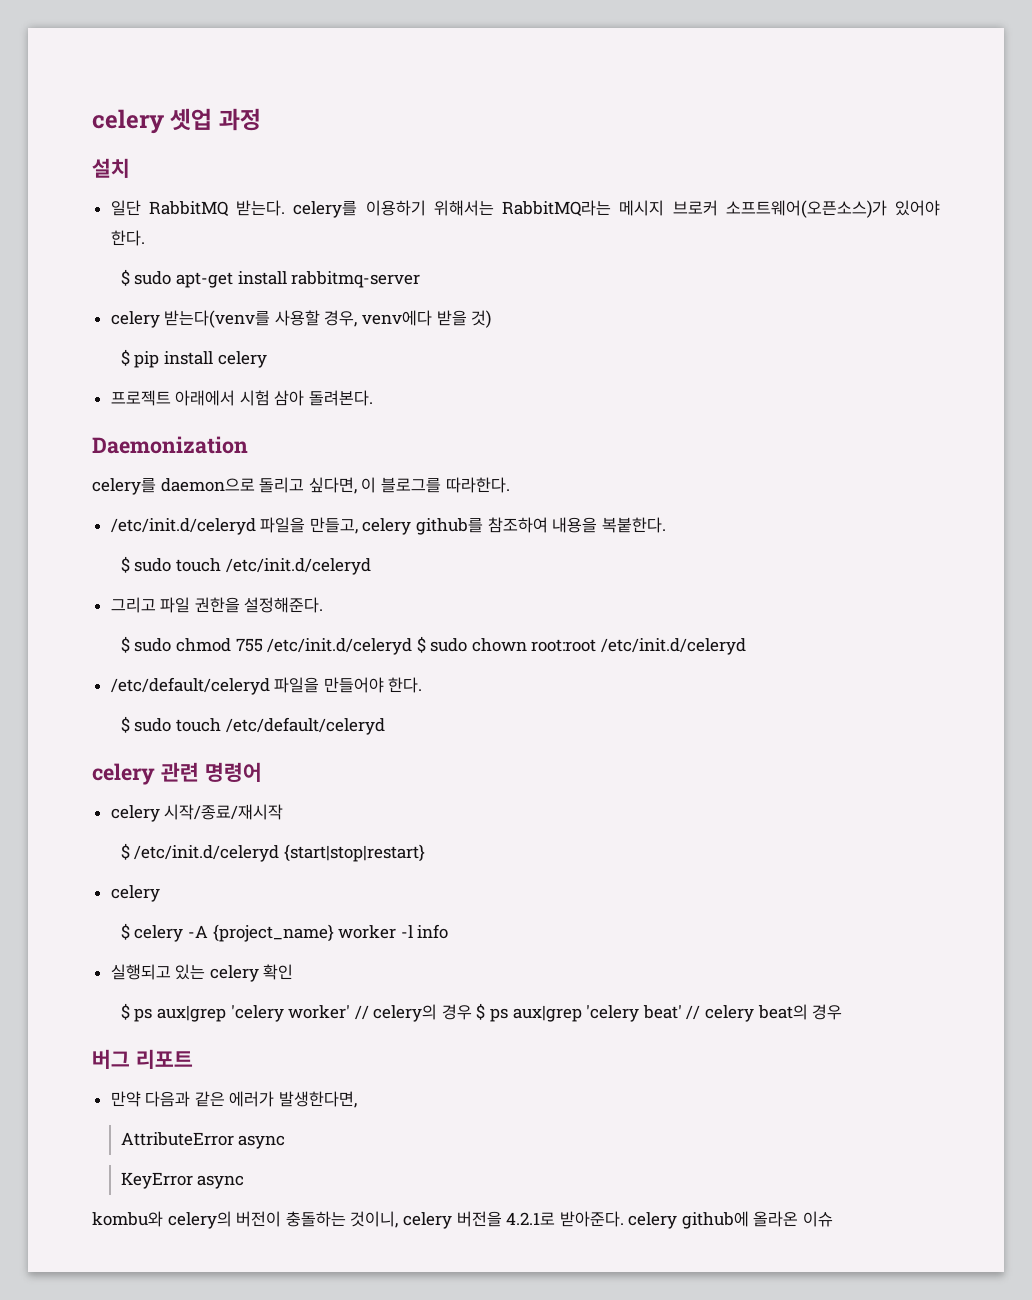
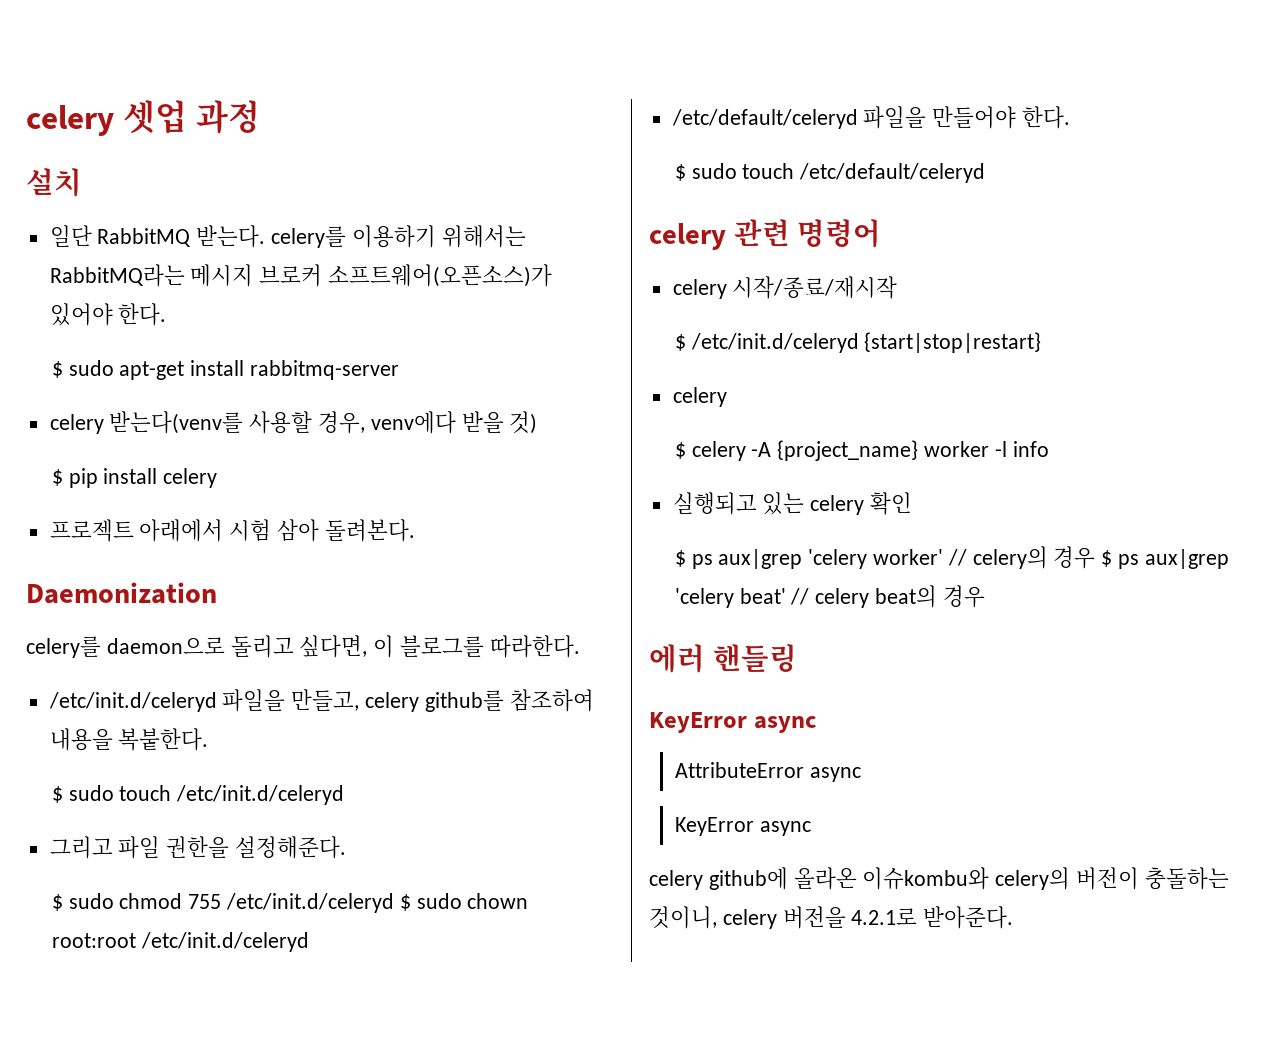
[92,1049,193,1069] [110,1091,358,1108] 버그 리포트 // 만약 다음과 같은 에러가 발생한다면, -> [649,644,797,673] [649,712,816,733] 에러 핸들링 // KeyError async
[92,1211,163,1227] kombu와 -> [649,867,990,890] celery github에 올라온 이슈kombu와
[628,1211,834,1229] celery github에 올라온 이슈 -> (1014, 917) none

